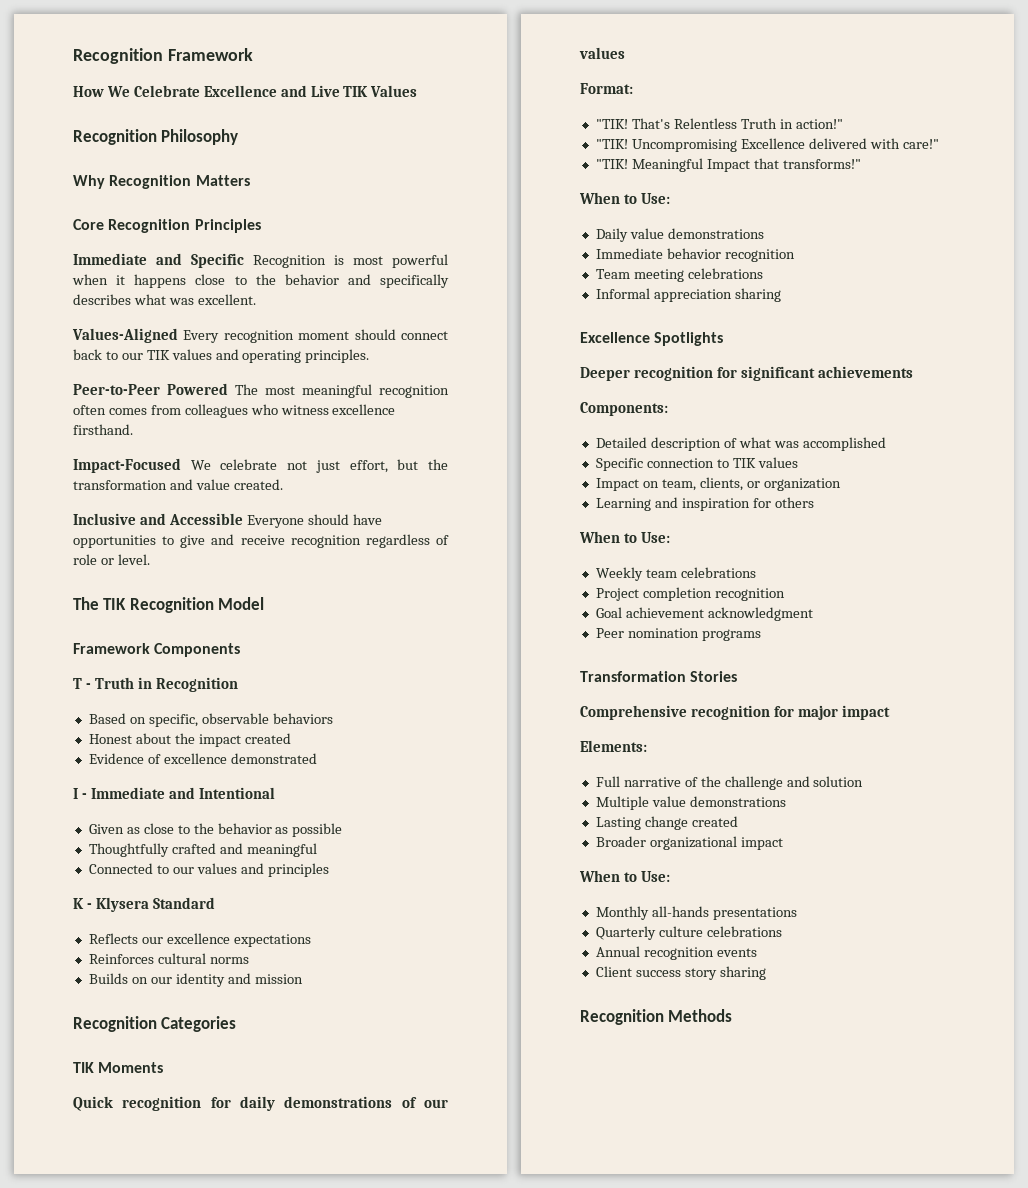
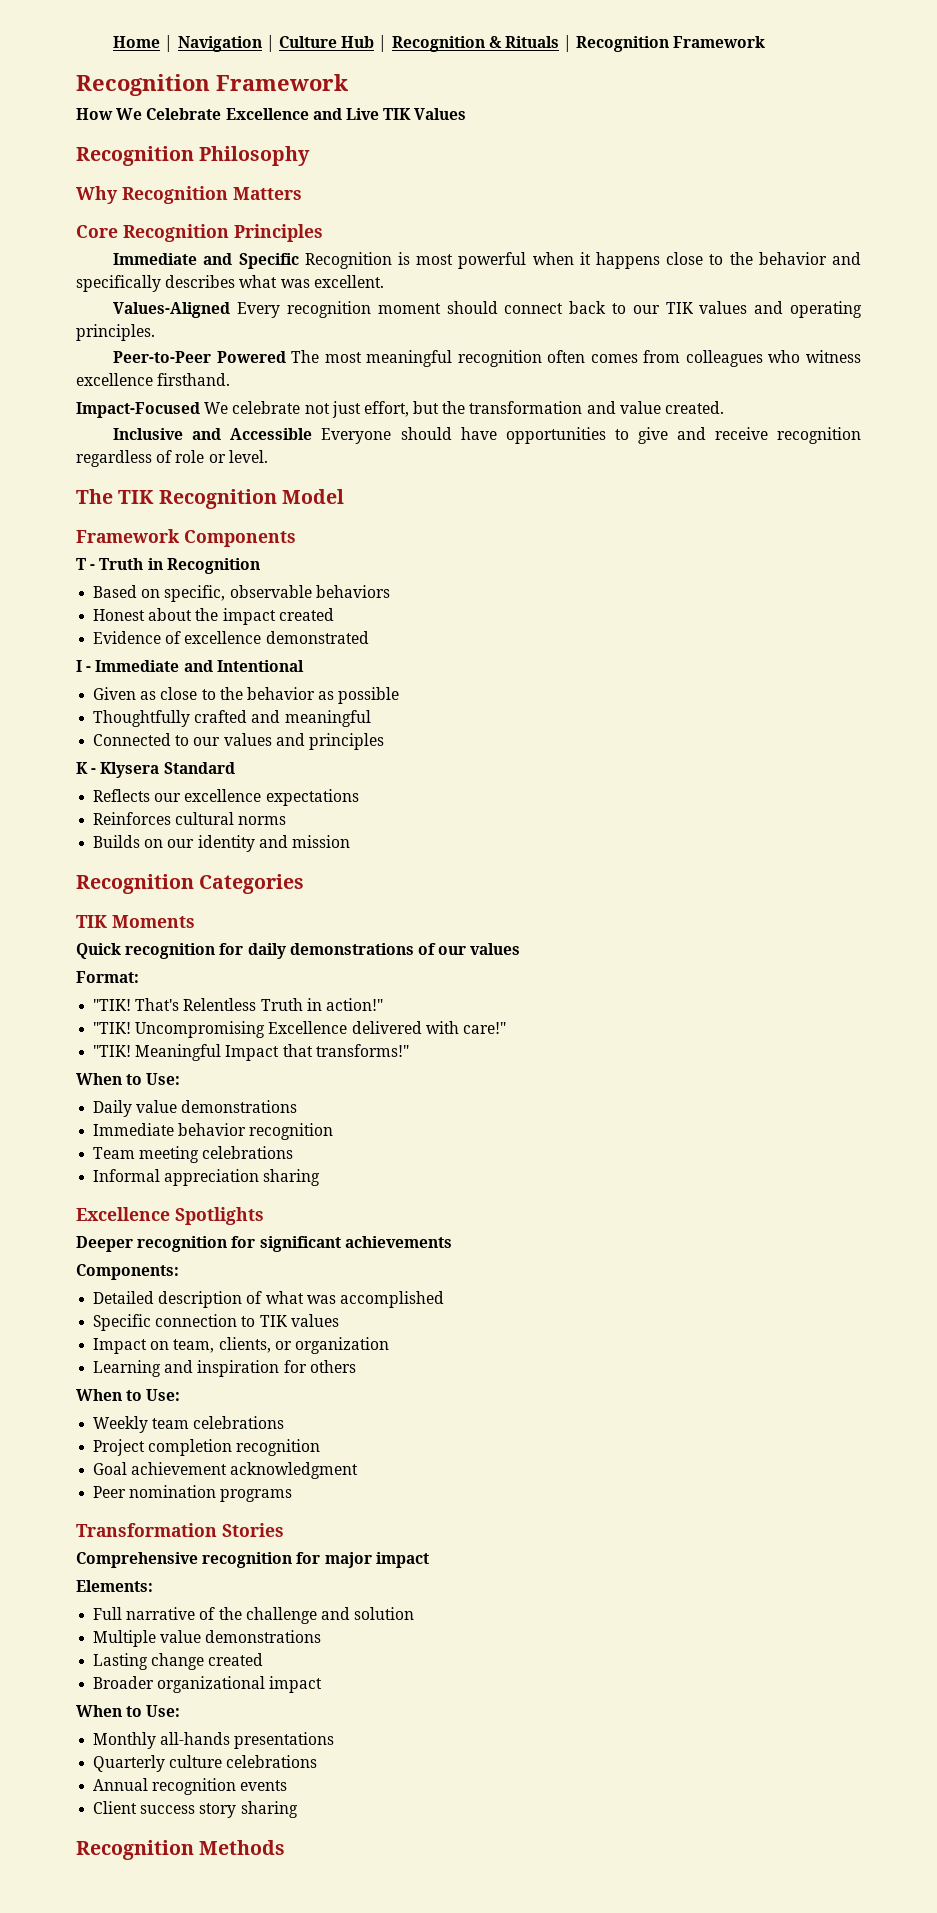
(73, 56) none -> [113,35,766,52] Home | Navigation | Culture Hub | Recognition & Rituals | Recognition Framework //

